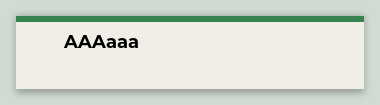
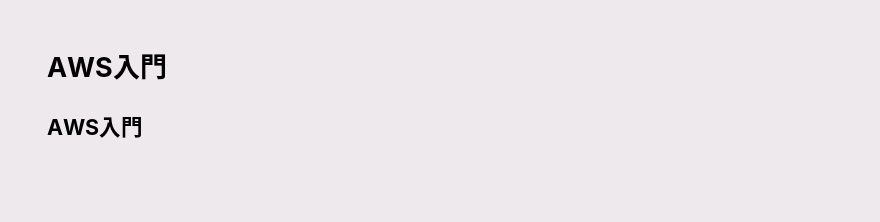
[63,35,139,48] AAAaaa -> [47,54,167,80] [47,117,143,138] AWS入門 // AWS入門

